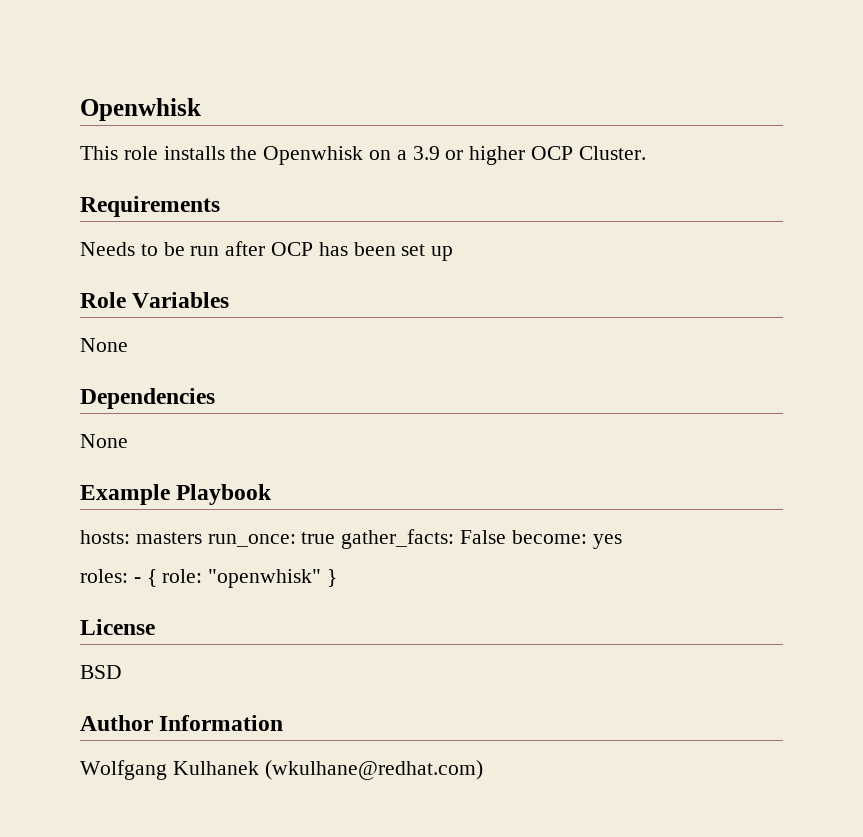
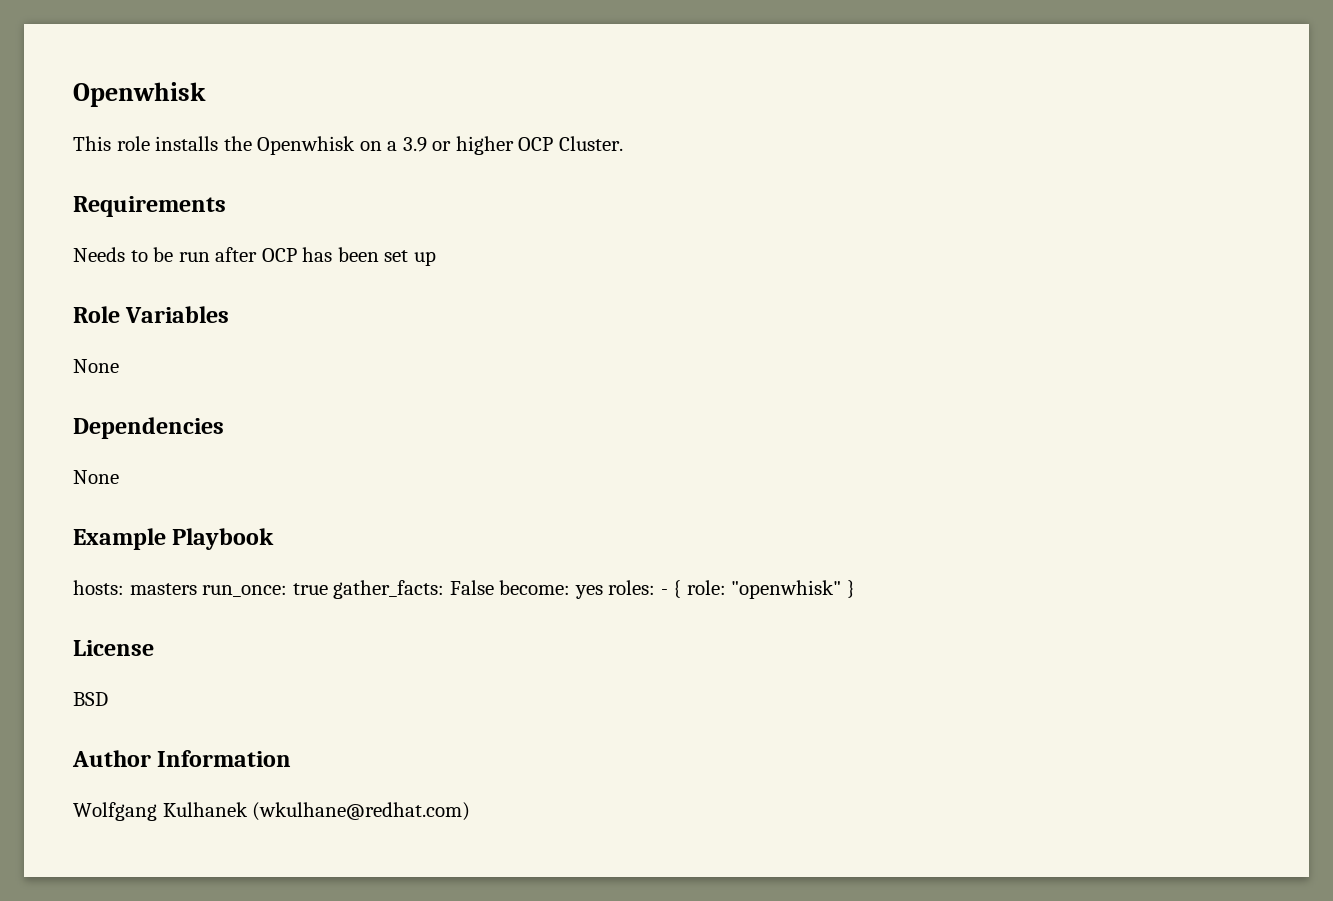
(622, 541) // -> (603, 592) none

